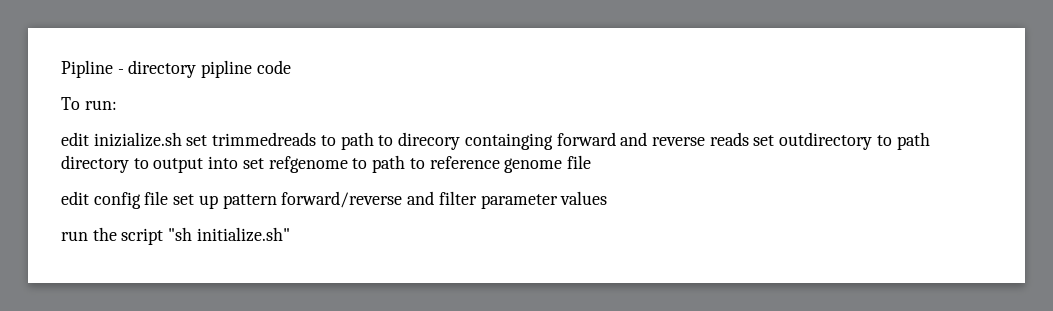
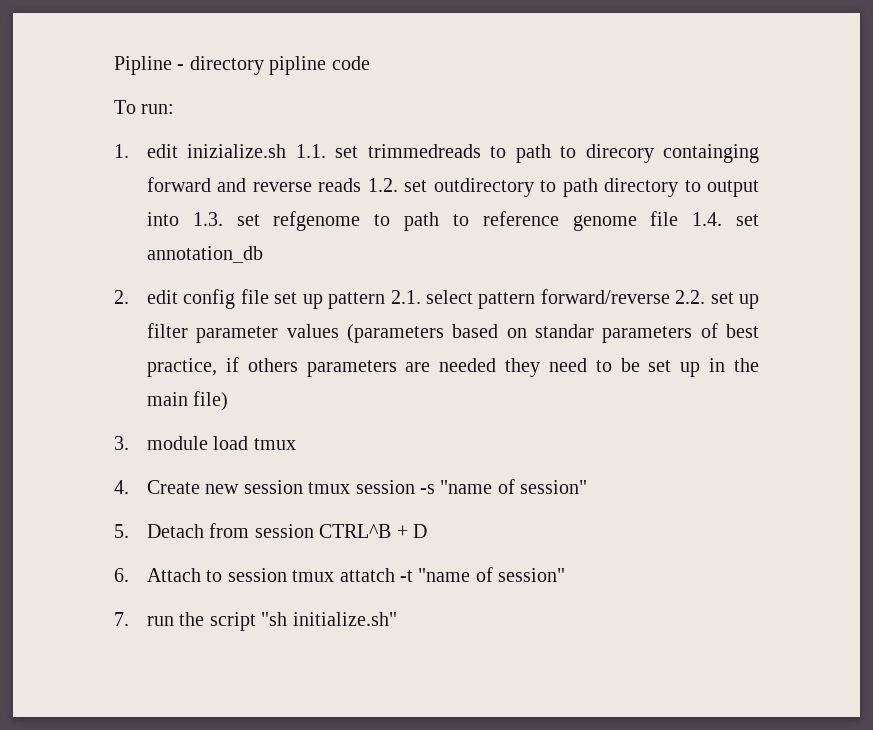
(117, 105) none -> [114,144,129,158] 1.
(182, 139) none -> [295,144,326,158] 1.1.
(749, 139) none -> [367,178,398,192] 1.2.
(239, 162) none -> [192,212,223,226] 1.3.
(591, 162) // -> [692,212,759,226] [146,246,263,263] [114,290,129,304] 1.4. set annotation_db // 2.
[281,191,608,209] forward/reverse and filter parameter values // -> [390,289,760,309] [146,323,759,343] [146,357,759,377] [146,391,229,411] [114,436,296,450] [114,479,588,494] [114,523,427,538] [114,567,566,582] [114,612,129,626] 2.1. select pattern forward/reverse 2.2. set up filter parameter values (parameters based on standar parameters of best practice, if others parameters are needed they need to be set up in the main file) // 3. module load tmux // 4. Create new session tmux session -s "name of session" // 5. Detach from session CTRL^B + D // 6. Attach to session tmux attatch -t "name of session" // 7.

